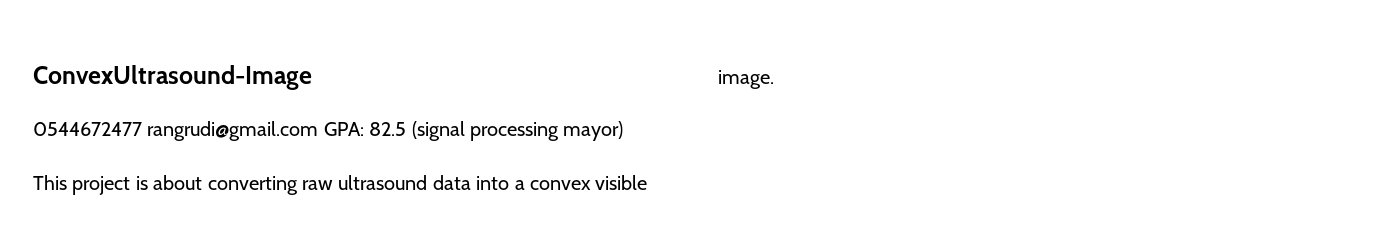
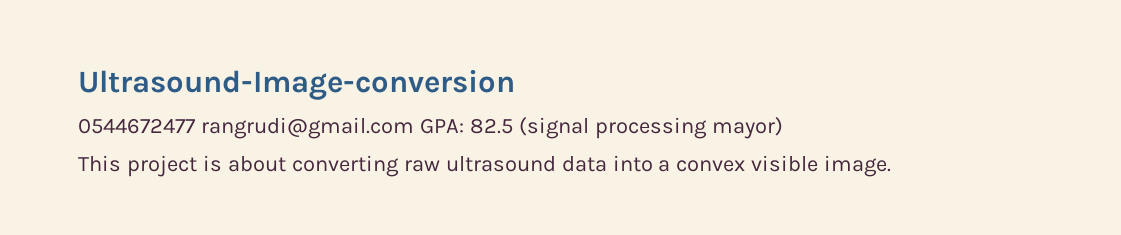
[33,65,312,90] ConvexUltrasound-Image -> [78,69,515,100] Ultrasound-Image-conversion

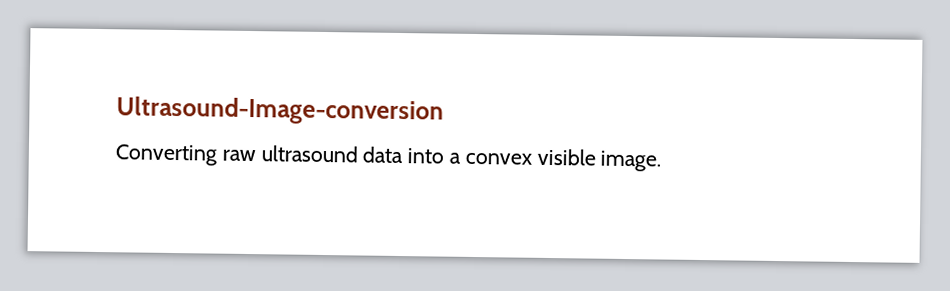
[78,117,783,139] [78,155,399,177] 0544672477 rangrudi@gmail.com GPA: 82.5 (signal processing mayor) // This project is about converting -> [115,144,217,166] Converting

